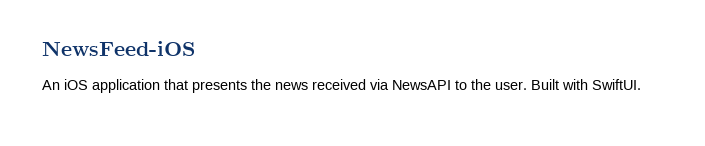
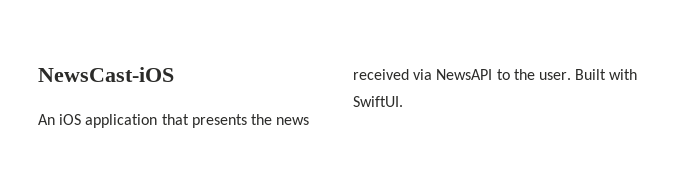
[42,41,195,56] NewsFeed-iOS -> [38,67,174,82] NewsCast-iOS

